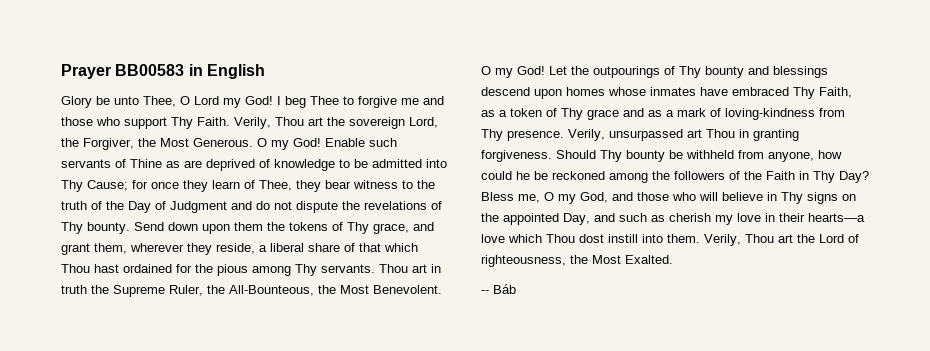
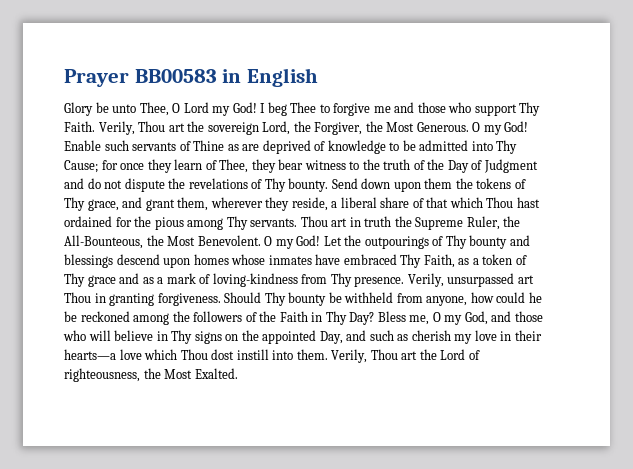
[481,284,516,294] // -- Báb -> (238, 373) none

